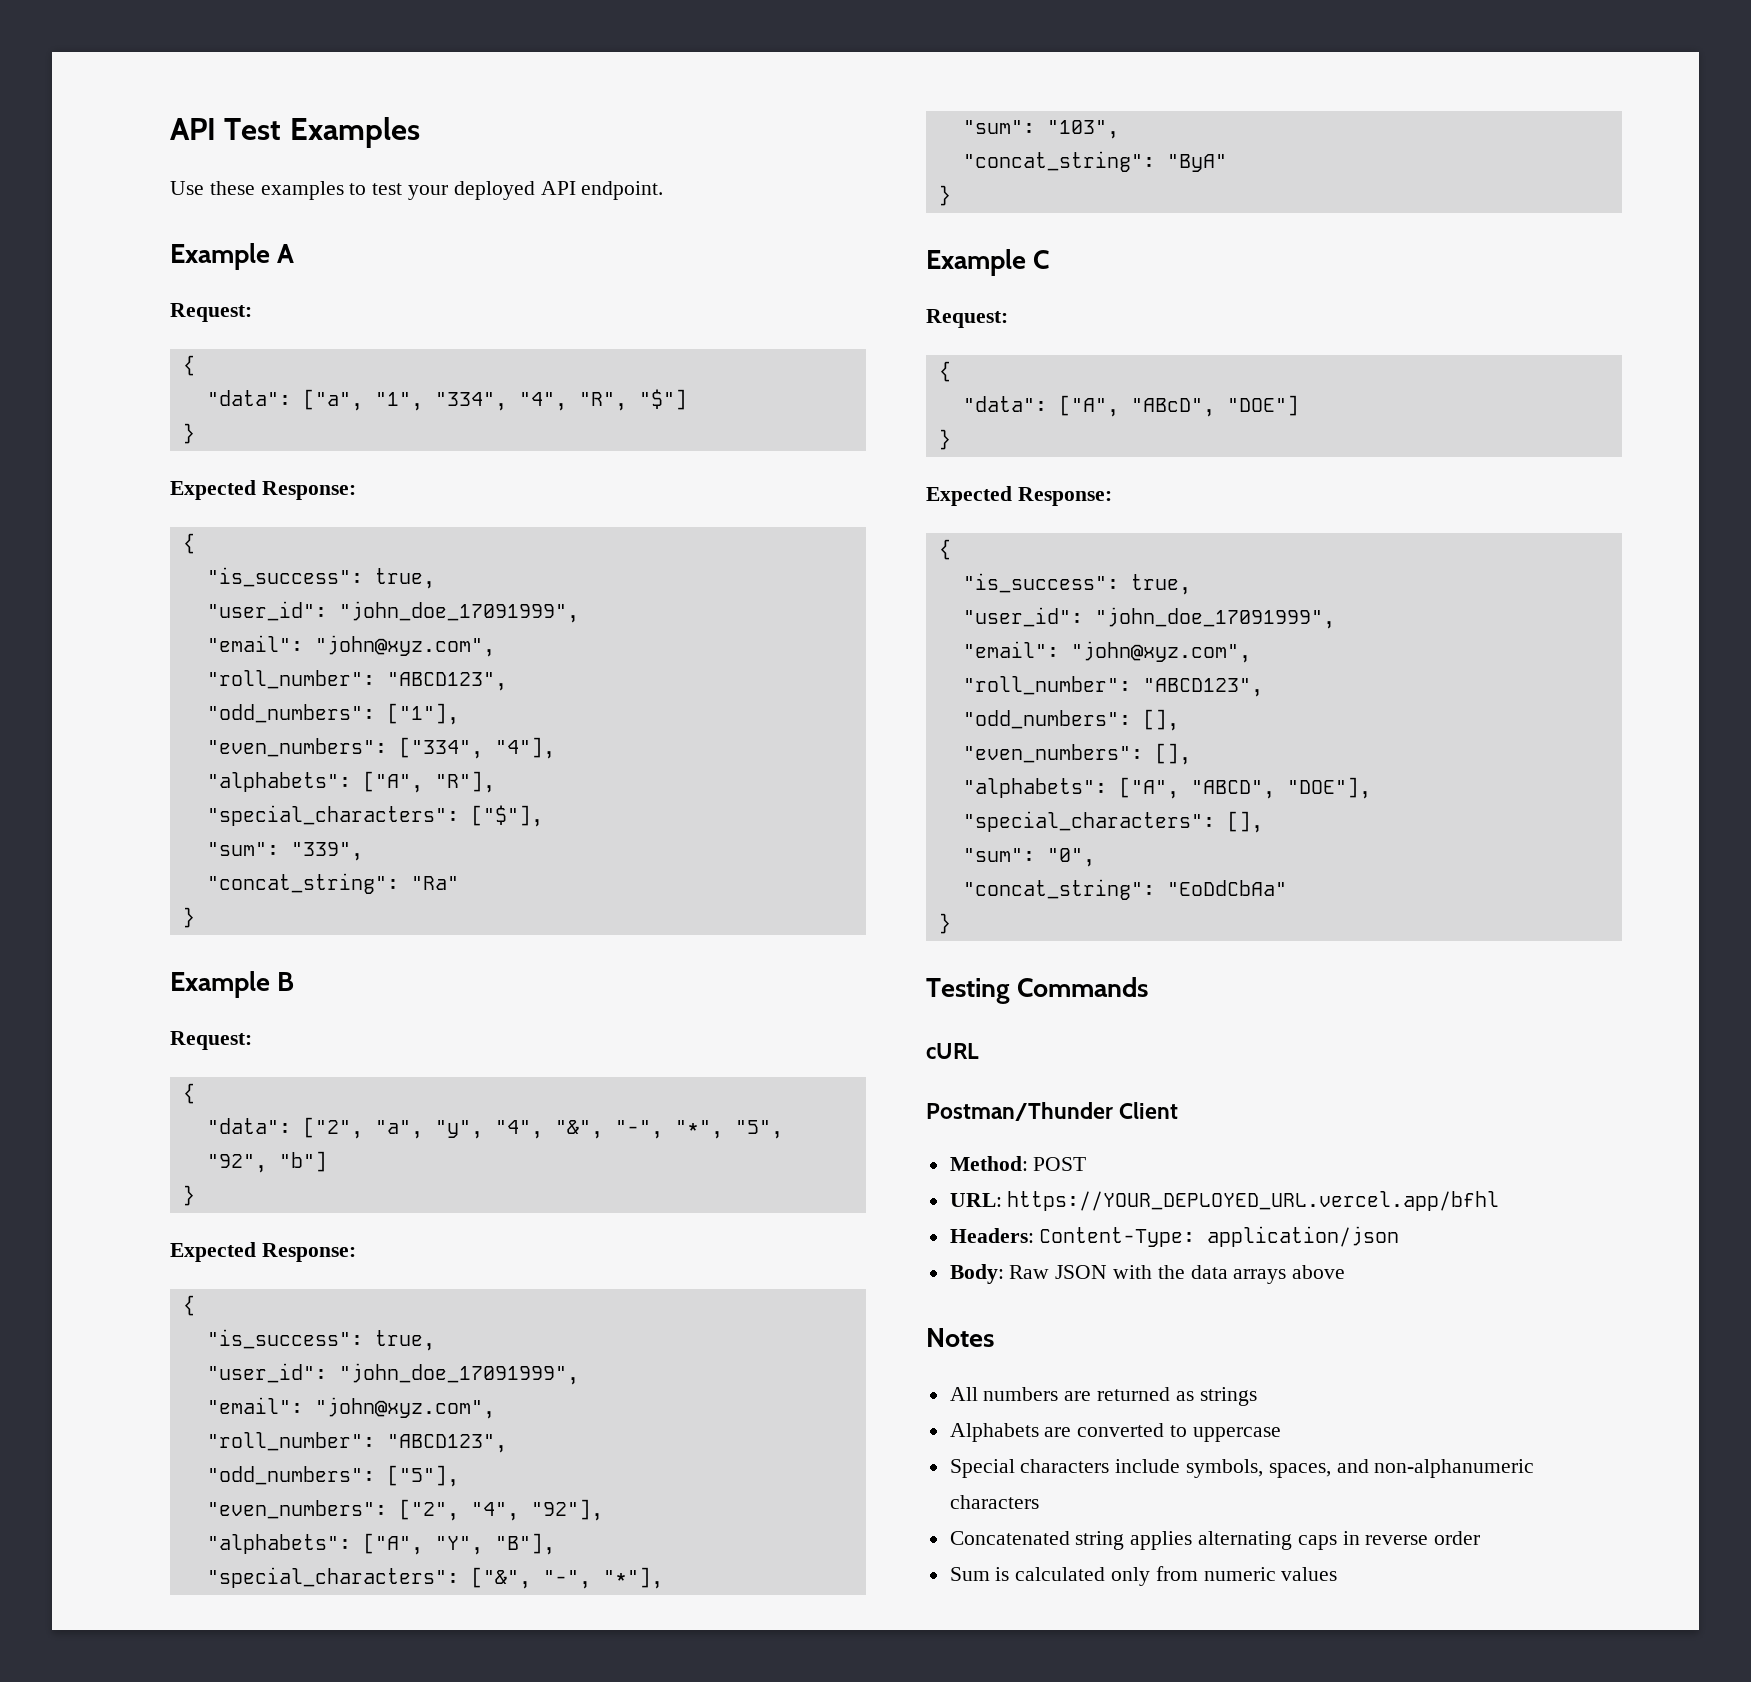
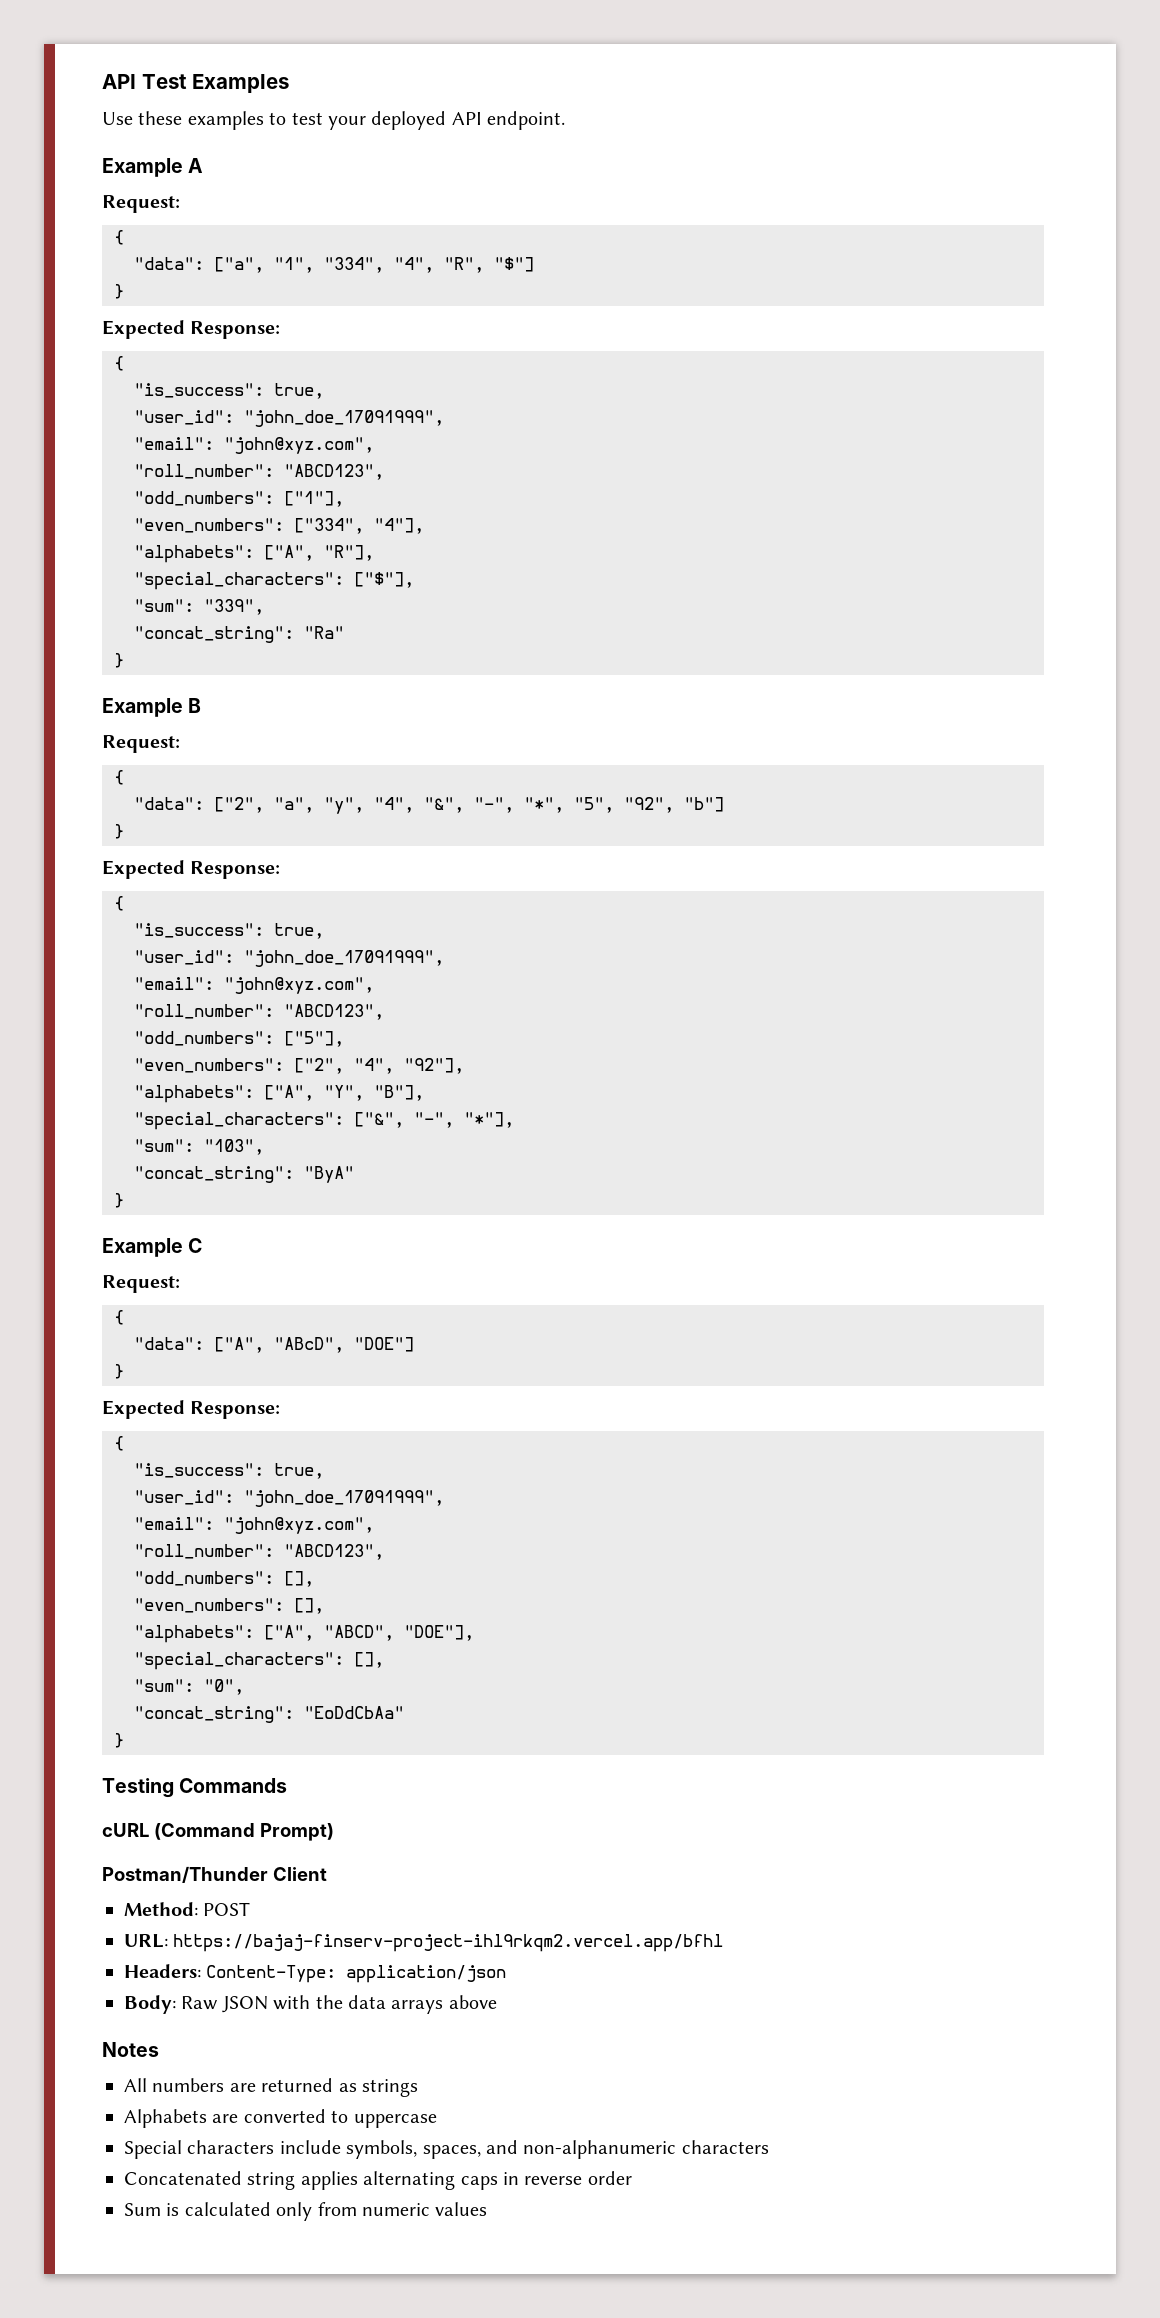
(979, 1051) none -> [153,1823,334,1841] (Command Prompt)
[1007,1191,1500,1211] https://YOUR_DEPLOYED_URL.vercel.app/bfhl -> [173,1934,724,1952] https://bajaj-finserv-project-ihl9rkqm2.vercel.app/bfhl

